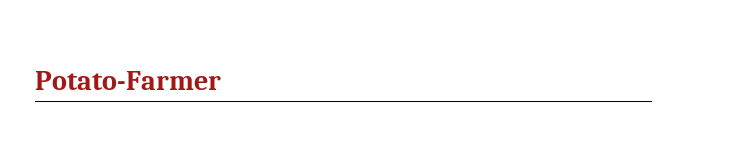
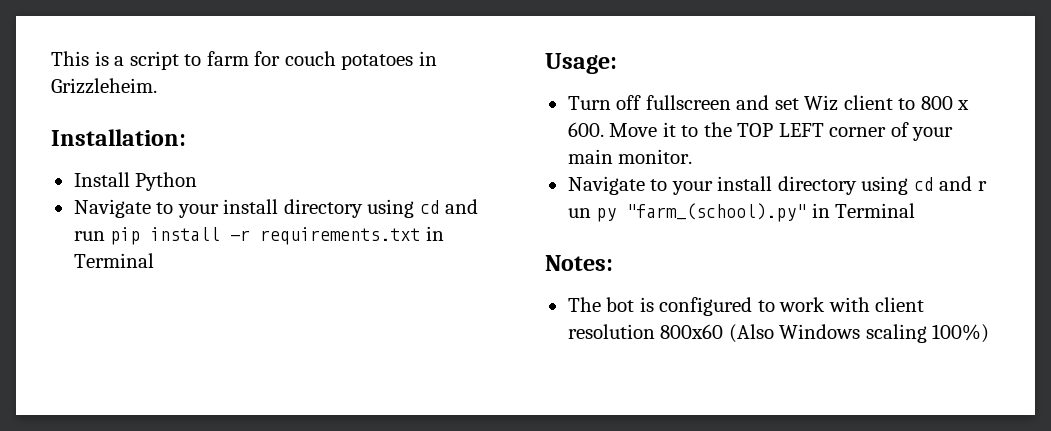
[35,71,221,90] Potato-Farmer -> [51,51,437,70] [51,78,157,94] [51,129,186,146] [73,172,198,191] [73,199,479,218] [73,226,444,245] [73,253,154,268] [545,53,617,74] [567,95,970,111] [567,122,954,141] [567,149,693,164] [567,176,987,195] [567,203,916,222] [545,255,613,271] [567,297,925,316] [567,324,990,343] This is a script to farm for couch potatoes in Grizzleheim. // Installation: // Install Python // Navigate to your install directory using cd and run pip install -r requirements.txt in Terminal // Usage: // Turn off fullscreen and set Wiz client to 800 x 600. Move it to the TOP LEFT corner of your main monitor. // Navigate to your install directory using cd and r un py "farm_(school).py" in Terminal // Notes: // The bot is configured to work with client resolution 800x60 (Also Windows scaling 100%)

